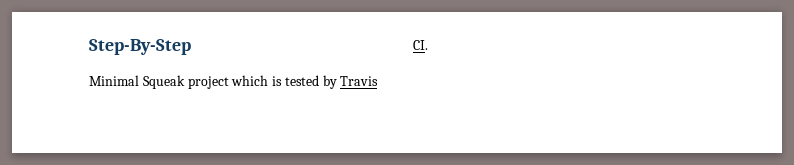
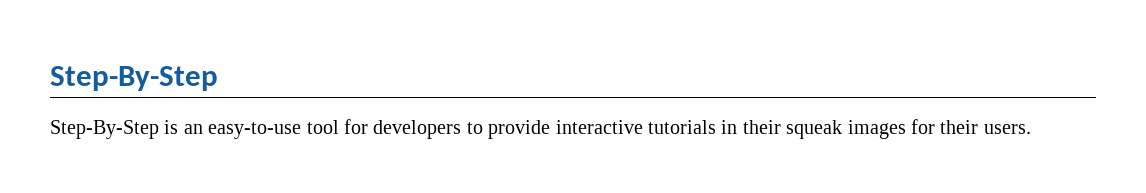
[89,75,379,89] [413,40,428,50] Minimal Squeak project which is tested by Travis CI. -> [50,119,1031,139] Step-By-Step is an easy-to-use tool for developers to provide interactive tutorials in their squeak images for their users.

